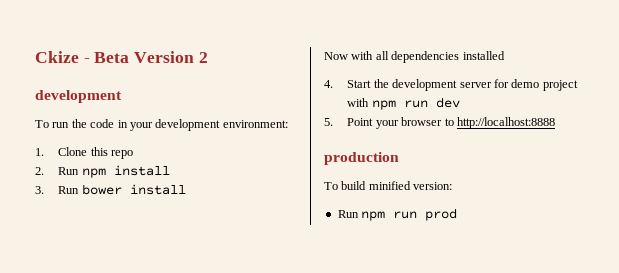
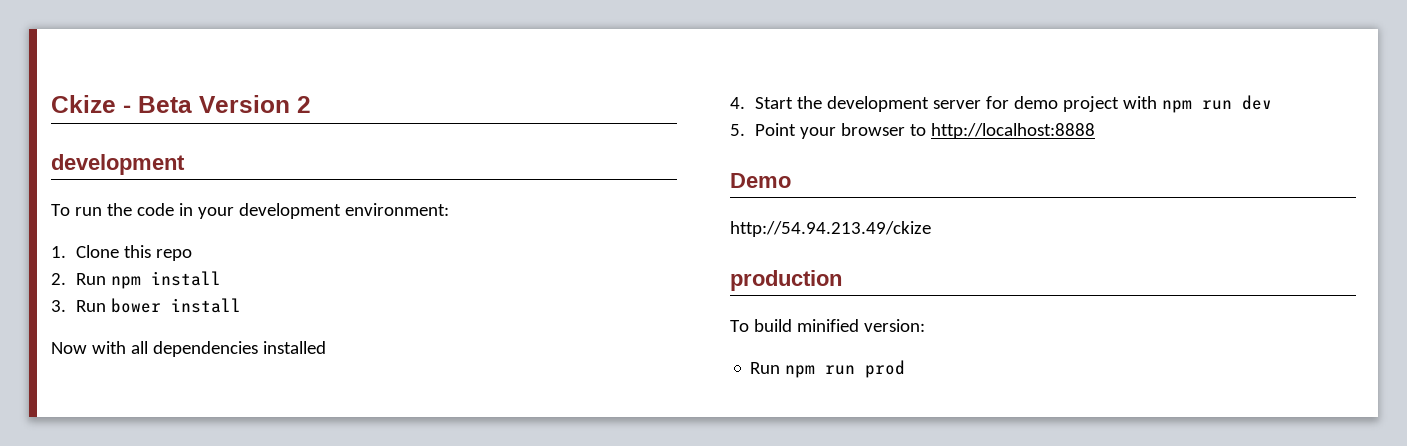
(555, 123) none -> [730,173,791,188] [730,221,931,237] // Demo // http://54.94.213.49/ckize

